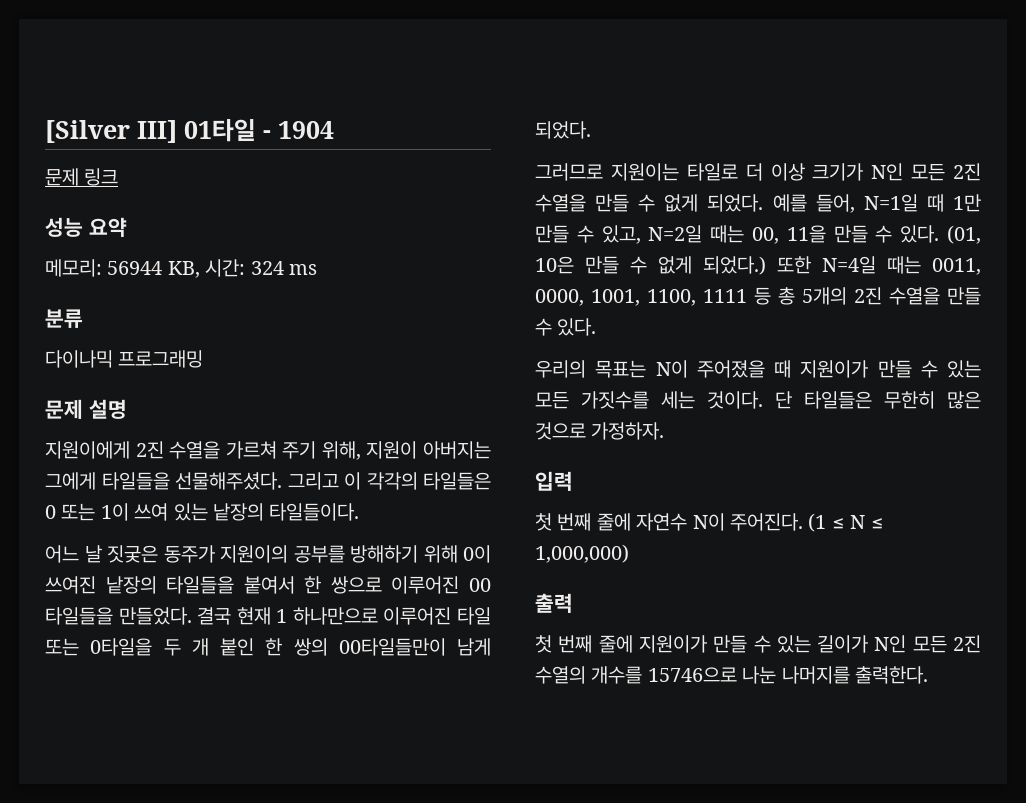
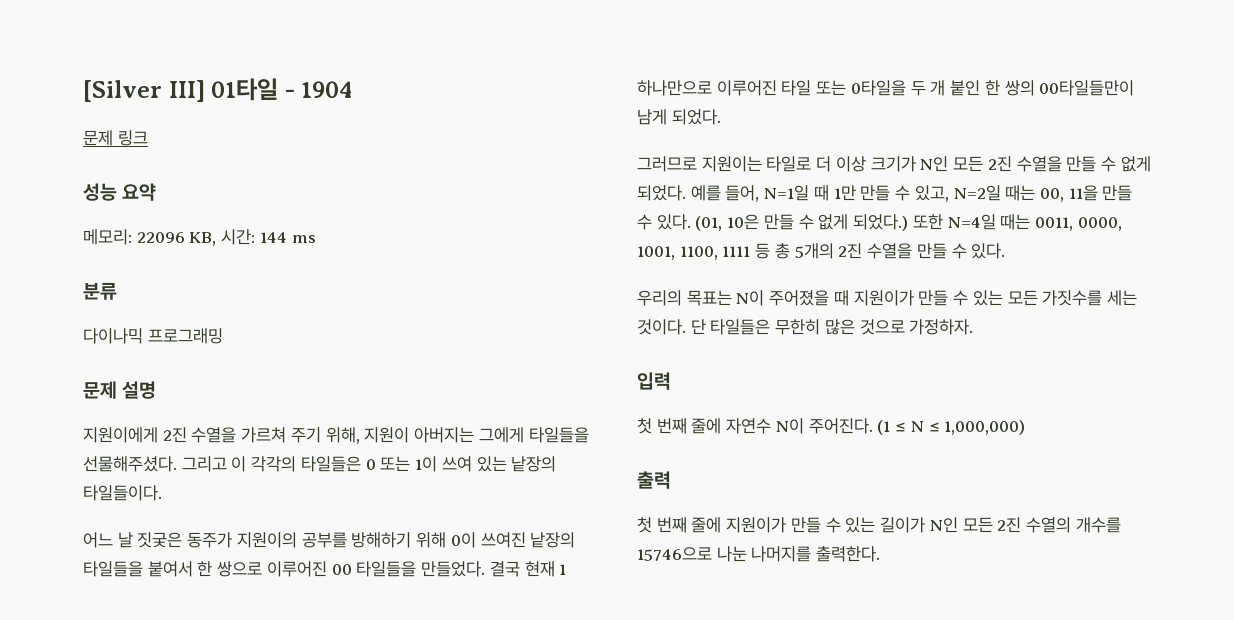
[107,261,163,275] 56944 -> [136,232,185,243] 22096
[250,261,284,275] 324 -> [259,232,287,243] 144

